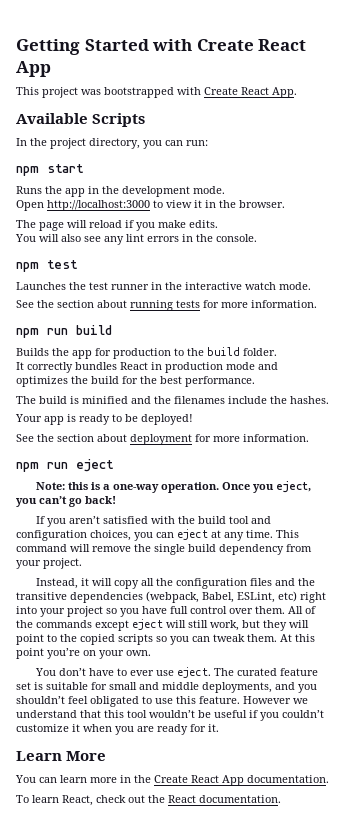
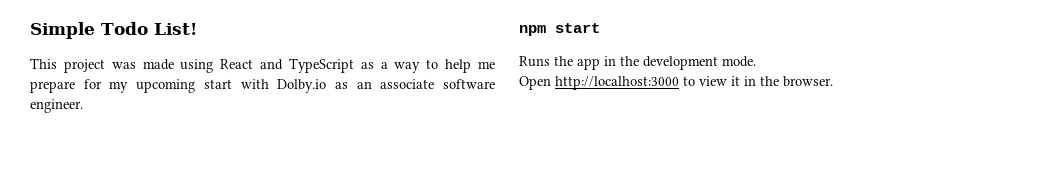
[16,39,307,55] [16,61,51,77] [16,87,297,98] [16,113,146,127] [16,138,208,149] Getting Started with Create React App // This project was bootstrapped with Create React App. // Available Scripts // In the project directory, you can run: -> [30,22,197,39] [30,58,496,73] [30,79,495,93] [30,99,83,113] Simple Todo List! // This project was made using React and TypeScript as a way to help me prepare for my upcoming start with Dolby.io as an associate software engineer.
[16,220,218,231] [15,234,257,245] [16,260,78,272] [16,282,311,290] [16,300,317,311] [16,325,112,338] [16,347,277,359] [16,362,278,373] [16,376,255,387] [16,396,329,404] [15,414,193,425] [16,434,309,445] [16,459,114,472] [35,481,311,493] [16,496,116,507] [35,516,271,527] [16,529,299,541] [16,544,312,555] [16,558,82,569] [35,578,315,589] [16,591,326,603] [16,606,316,617] [16,619,309,631] [16,634,315,645] [16,648,151,659] [34,667,318,678] [16,682,317,693] [16,696,308,707] [16,710,324,721] [16,724,219,735] [16,751,107,761] [15,775,329,786] [16,795,281,806] // The page will reload if you make edits. // You will also see any lint errors in the console. // npm test // Launches the test runner in the interactive watch mode. // See the section about running tests for more information. // npm run build // Builds the app for production to the build folder. // It correctly bundles React in production mode and optimizes the build for the best performance. // The build is minified and the filenames include the hashes. // Your app is ready to be deployed! // See the section about deployment for more information. // npm run eject // Note: this is a one-way operation. Once you eject, you can’t go back! // If you aren’t satisfied with the build tool and configuration choices, you can eject at any time. This command will remove the single build dependency from your project. // Instead, it will copy all the configuration files and the transitive dependencies (webpack, Babel, ESLint, etc) right into your project so you have full control over them. All of the commands except eject will still work, but they will point to the copied scripts so you can tweak them. At this point you’re on your own. // You don’t have to ever use eject. The curated feature set is suitable for small and middle deployments, and you shouldn’t feel obligated to use this feature. However we understand that this tool wouldn’t be useful if you couldn’t customize it when you are ready for it. // Learn More // You can learn more in the Create React App documentation. // To learn React, check out the React documentation. -> (833, 81) none

